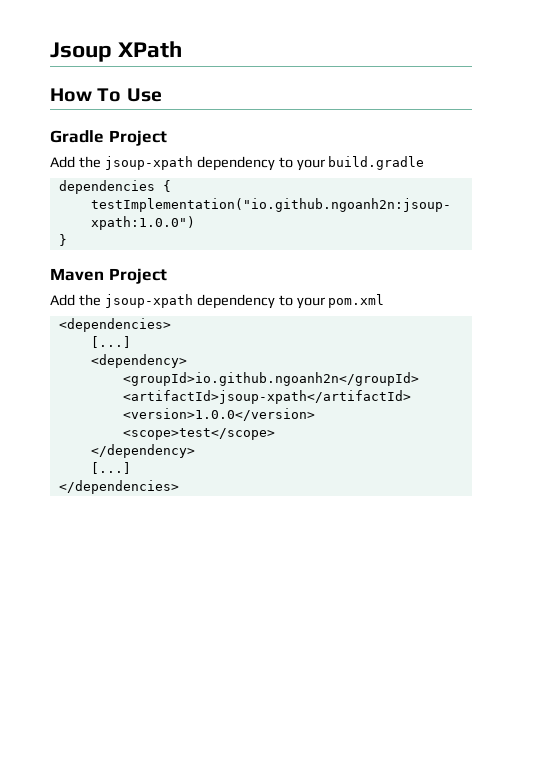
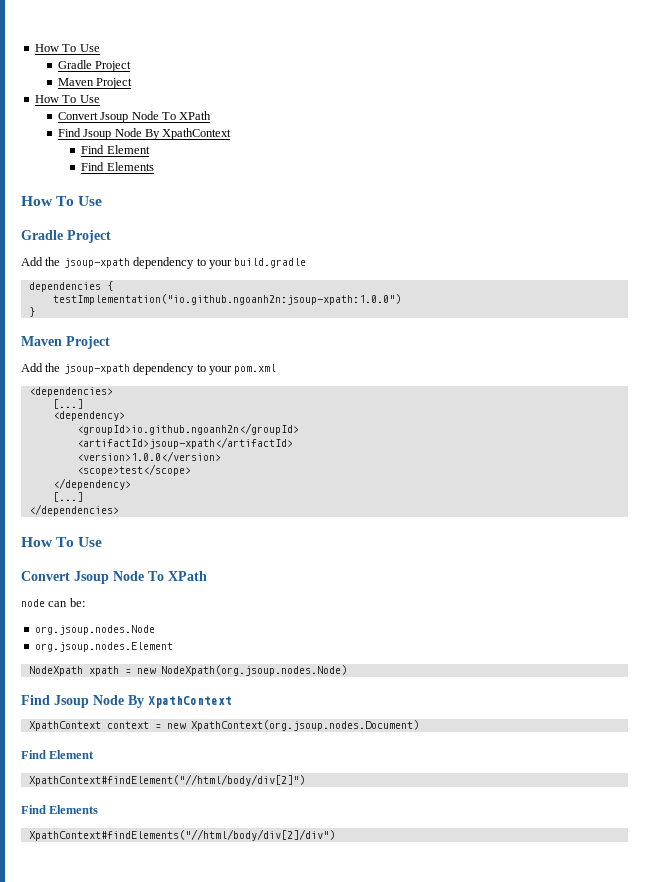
[50,41,183,62] Jsoup XPath -> [34,44,100,52] [57,60,132,72] [57,78,133,89] [34,95,100,103] [57,111,212,123] [57,128,232,140] [81,145,150,154] [81,162,154,171] How To Use // Gradle Project // Maven Project // How To Use // Convert Jsoup Node To XPath // Find Jsoup Node By XpathContext // Find Element // Find Elements
(179, 487) none -> [21,537,103,547] [21,571,207,584] [21,598,85,607] [34,625,155,635] [34,642,173,652] [28,665,347,676] [21,695,232,708] [28,720,419,731] [21,750,95,759] [28,774,305,786] [21,805,99,814] [28,829,335,841] // How To Use // Convert Jsoup Node To XPath // node can be: // org.jsoup.nodes.Node // org.jsoup.nodes.Element // NodeXpath xpath = new NodeXpath(org.jsoup.nodes.Node) // Find Jsoup Node By XpathContext // XpathContext context = new XpathContext(org.jsoup.nodes.Document) // Find Element // XpathContext#findElement("//html/body/div[2]") // Find Elements // XpathContext#findElements("//html/body/div[2]/div")

